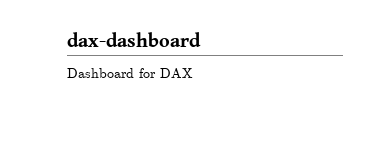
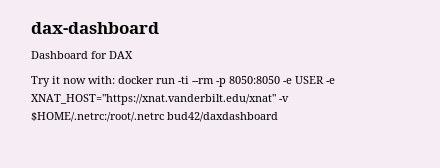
(193, 73) none -> [31,76,335,87] [31,94,289,105] [31,112,278,122] // Try it now with: docker run -ti --rm -p 8050:8050 -e USER -e XNAT_HOST="https://xnat.vanderbilt.edu/xnat" -v $HOME/.netrc:/root/.netrc bud42/daxdashboard

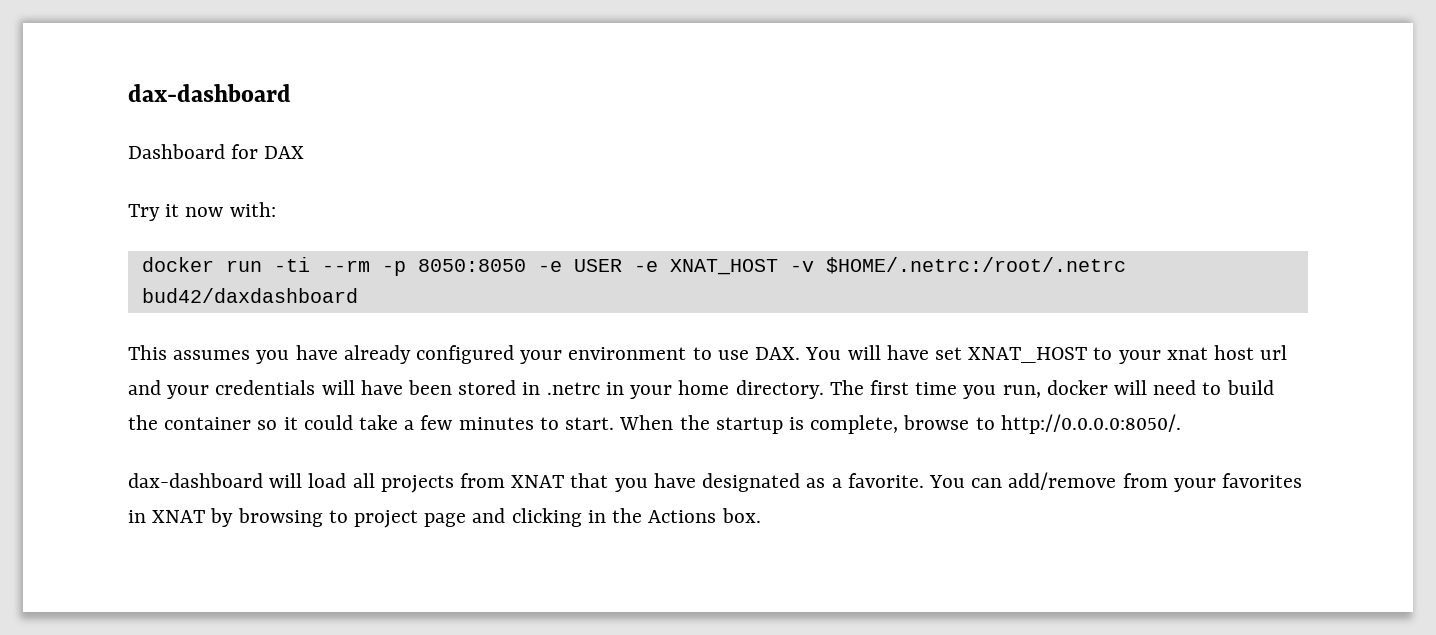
(115, 80) none -> (276, 209) //
[31,94,276,105] XNAT_HOST="https://xnat.vanderbilt.edu/xnat" -> [669,259,778,275] XNAT_HOST
(278, 117) none -> [128,345,1288,364] [128,380,1274,399] [128,414,1181,434] [128,472,1302,493] [128,508,761,528] // This assumes you have already configured your environment to use DAX. You will have set XNAT_HOST to your xnat host url and your credentials will have been stored in .netrc in your home directory. The first time you run, docker will need to build the container so it could take a few minutes to start. When the startup is complete, browse to http://0.0.0.0:8050/. // dax-dashboard will load all projects from XNAT that you have designated as a favorite. You can add/remove from your favorites in XNAT by browsing to project page and clicking in the Actions box.

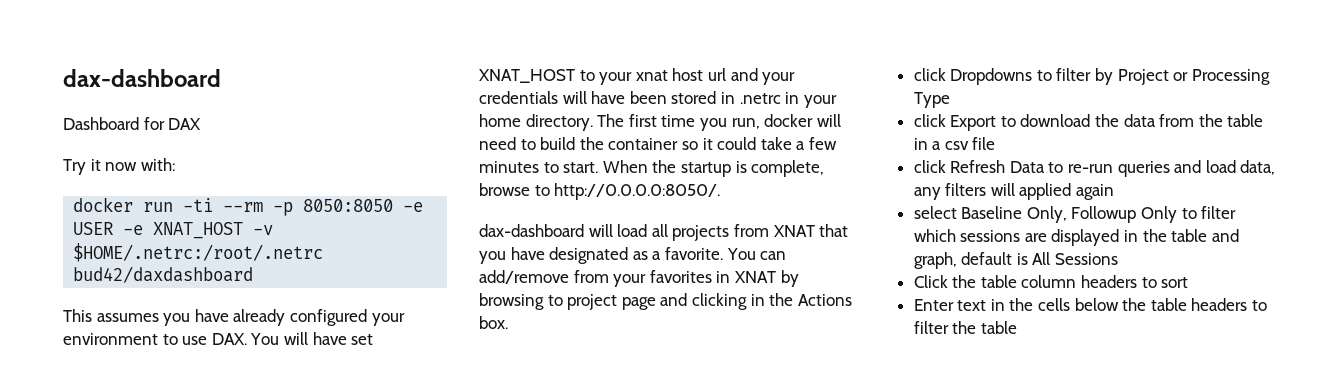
(761, 515) none -> [913,68,1270,85] [913,92,950,108] [913,114,1264,131] [913,137,996,150] [913,160,1276,177] [913,183,1115,200] [913,206,1237,223] [913,229,1239,246] [913,252,1119,269] [913,275,1189,288] [913,298,1268,311] [913,321,1017,334] // click Dropdowns to filter by Project or Processing Type // click Export to download the data from the table in a csv file // click Refresh Data to re-run queries and load data, any filters will applied again // select Baseline Only, Followup Only to filter which sessions are displayed in the table and graph, default is All Sessions // Click the table column headers to sort // Enter text in the cells below the table headers to filter the table

